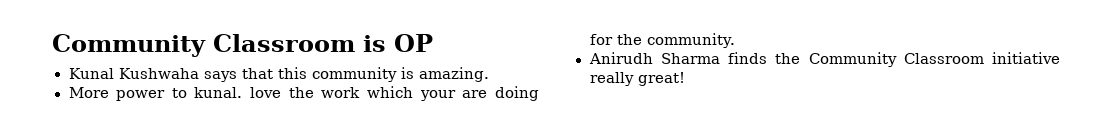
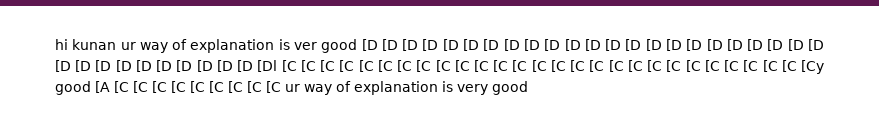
[52,34,433,57] [68,67,489,82] [68,86,539,101] [589,33,736,48] [588,52,1060,67] [589,72,685,86] Community Classroom is OP // Kunal Kushwaha says that this community is amazing. // More power to kunal. love the work which your are doing for the community. // Anirudh Sharma finds the Community Classroom initiative really great! -> [55,39,824,53] [55,60,824,74] [55,81,528,95] hi kunan ur way of explanation is ver good [D [D [D [D [D [D [D [D [D [D [D [D [D [D [D [D [D [D [D [D [D [D [D [D [D [D [D [D [D [D [D [D [D [Dl [C [C [C [C [C [C [C [C [C [C [C [C [C [C [C [C [C [C [C [C [C [C [C [C [C [C [C [Cy good [A [C [C [C [C [C [C [C [C [C ur way of explanation is very good

